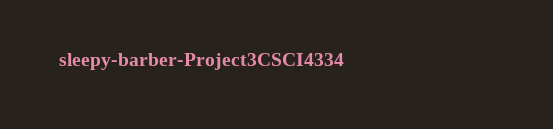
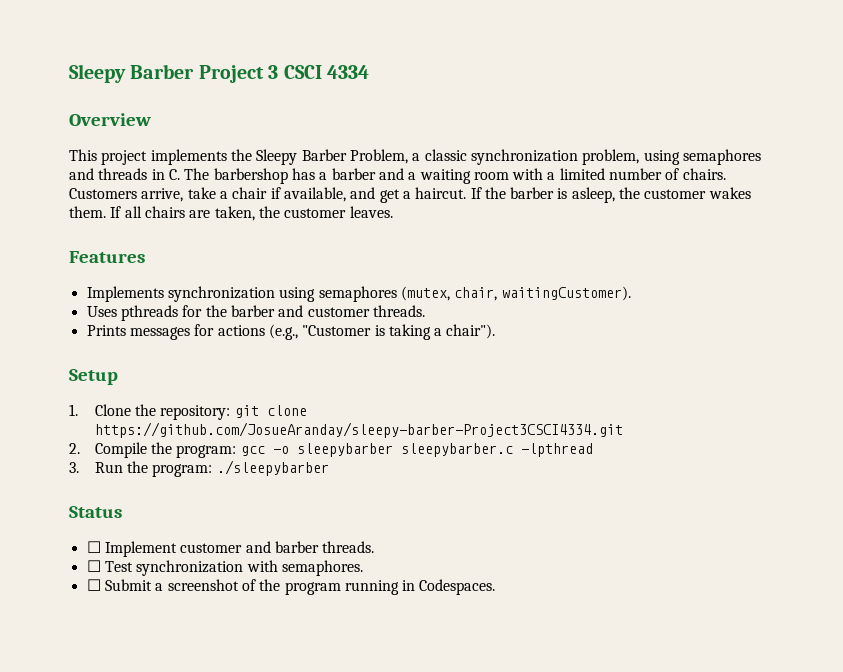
[59,53,344,70] sleepy-barber-Project3CSCI4334 -> [69,64,369,83] [69,113,151,126] [69,149,761,165] [69,168,726,184] [69,187,751,203] [69,206,393,221] [69,251,145,263] [86,286,631,302] [86,305,425,321] [86,324,496,340] [69,369,118,385] [69,404,307,420] [94,422,623,438] [69,442,593,458] [69,460,329,477] [69,506,122,518] [86,541,375,557] [86,560,363,576] [86,579,496,595] Sleepy Barber Project 3 CSCI 4334 // Overview // This project implements the Sleepy Barber Problem, a classic synchronization problem, using semaphores and threads in C. The barbershop has a barber and a waiting room with a limited number of chairs. Customers arrive, take a chair if available, and get a haircut. If the barber is asleep, the customer wakes them. If all chairs are taken, the customer leaves. // Features // Implements synchronization using semaphores (mutex, chair, waitingCustomer). // Uses pthreads for the barber and customer threads. // Prints messages for actions (e.g., "Customer is taking a chair"). // Setup // 1. Clone the repository: git clone https://github.com/JosueAranday/sleepy-barber-Project3CSCI4334.git // 2. Compile the program: gcc -o sleepybarber sleepybarber.c -lpthread // 3. Run the program: ./sleepybarber // Status // ☐ Implement customer and barber threads. // ☐ Test synchronization with semaphores. // ☐ Submit a screenshot of the program running in Codespaces.

